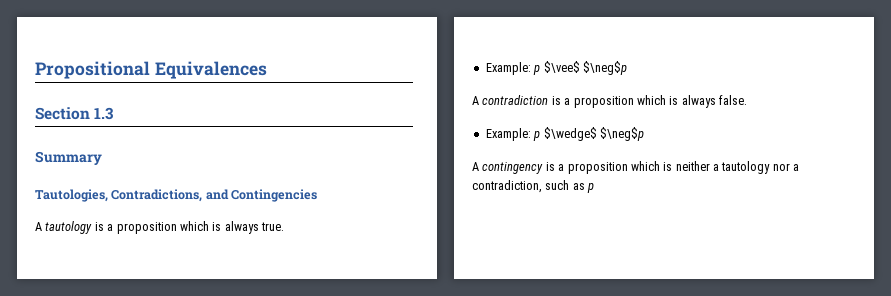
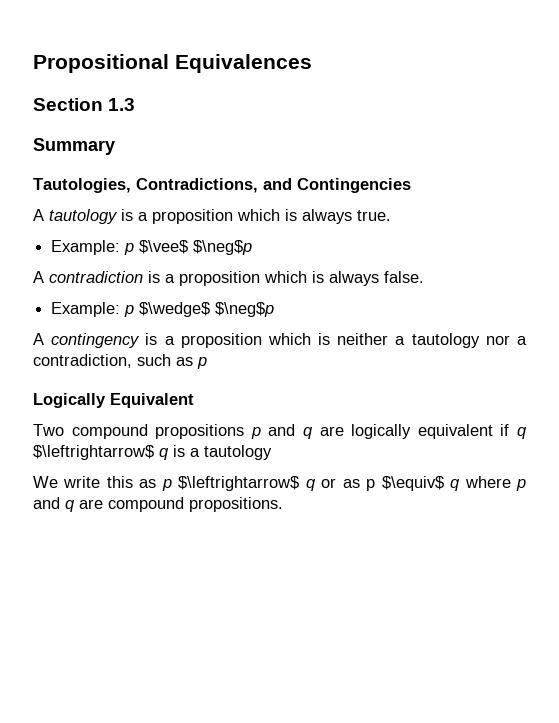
(595, 188) none -> [33,393,194,408] [33,424,528,439] [33,445,272,460] [33,476,526,491] [33,497,283,512] // Logically Equivalent // Two compound propositions p and q are logically equivalent if q $\leftrightarrow$ q is a tautology // We write this as p $\leftrightarrow$ q or as p $\equiv$ q where p and q are compound propositions.

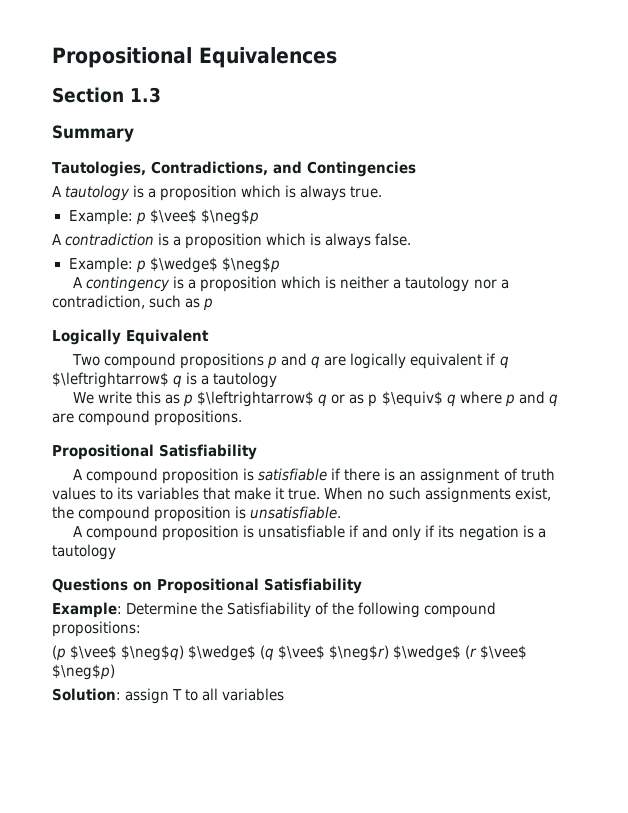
(283, 504) none -> [52,444,257,460] [73,468,555,484] [52,487,551,503] [52,506,342,522] [73,525,546,541] [52,544,116,560] [52,578,362,594] [52,602,497,618] [52,621,141,637] [52,645,528,661] [52,664,115,680] [52,688,285,704] // Propositional Satisfiability // A compound proposition is satisfiable if there is an assignment of truth values to its variables that make it true. When no such assignments exist, the compound proposition is unsatisfiable. // A compound proposition is unsatisfiable if and only if its negation is a tautology // Questions on Propositional Satisfiability // Example: Determine the Satisfiability of the following compound propositions: // (p $\vee$ $\neg$q) $\wedge$ (q $\vee$ $\neg$r) $\wedge$ (r $\vee$ $\neg$p) // Solution: assign T to all variables

